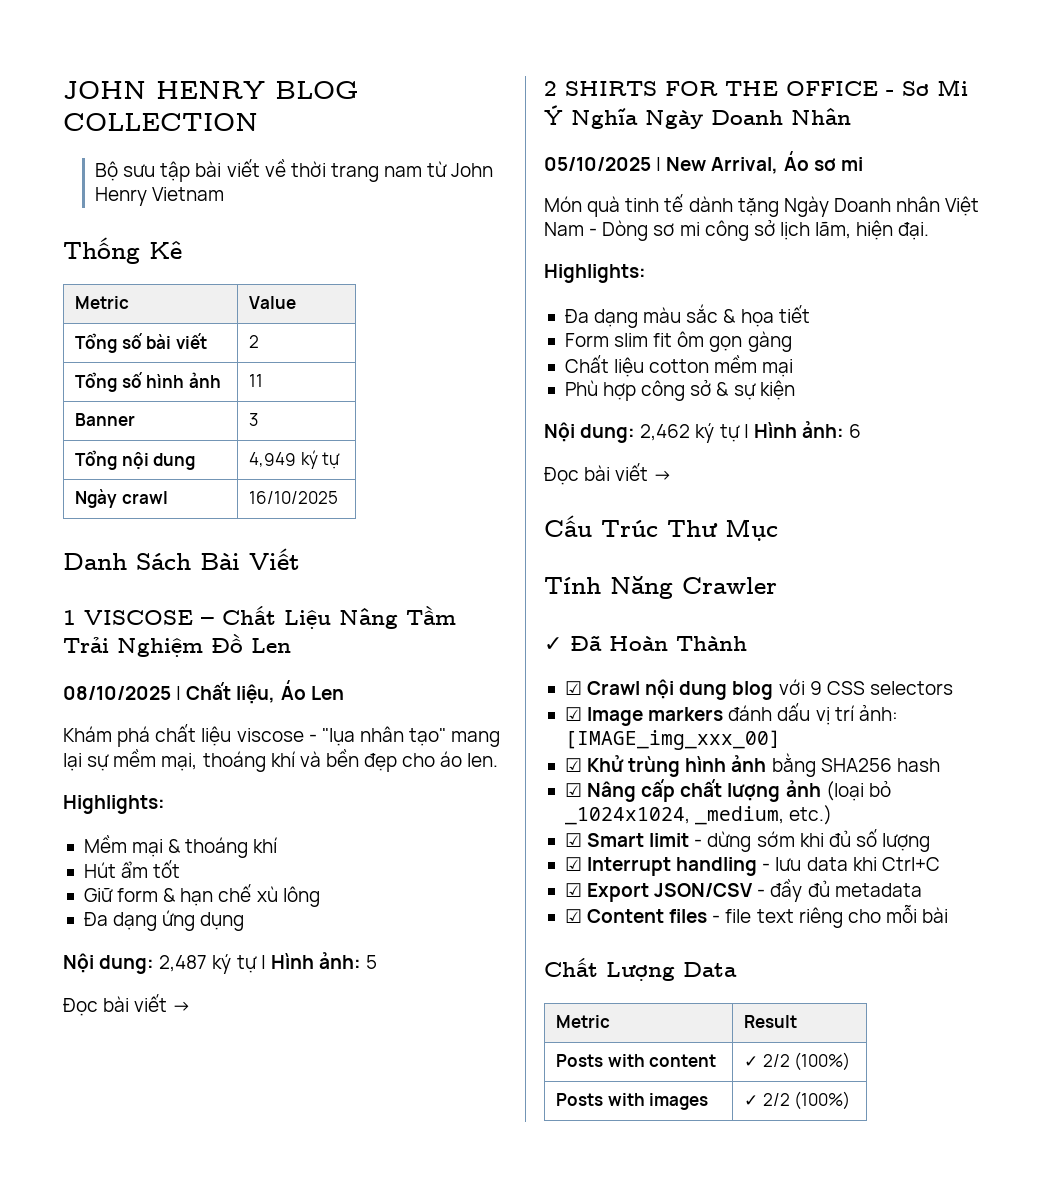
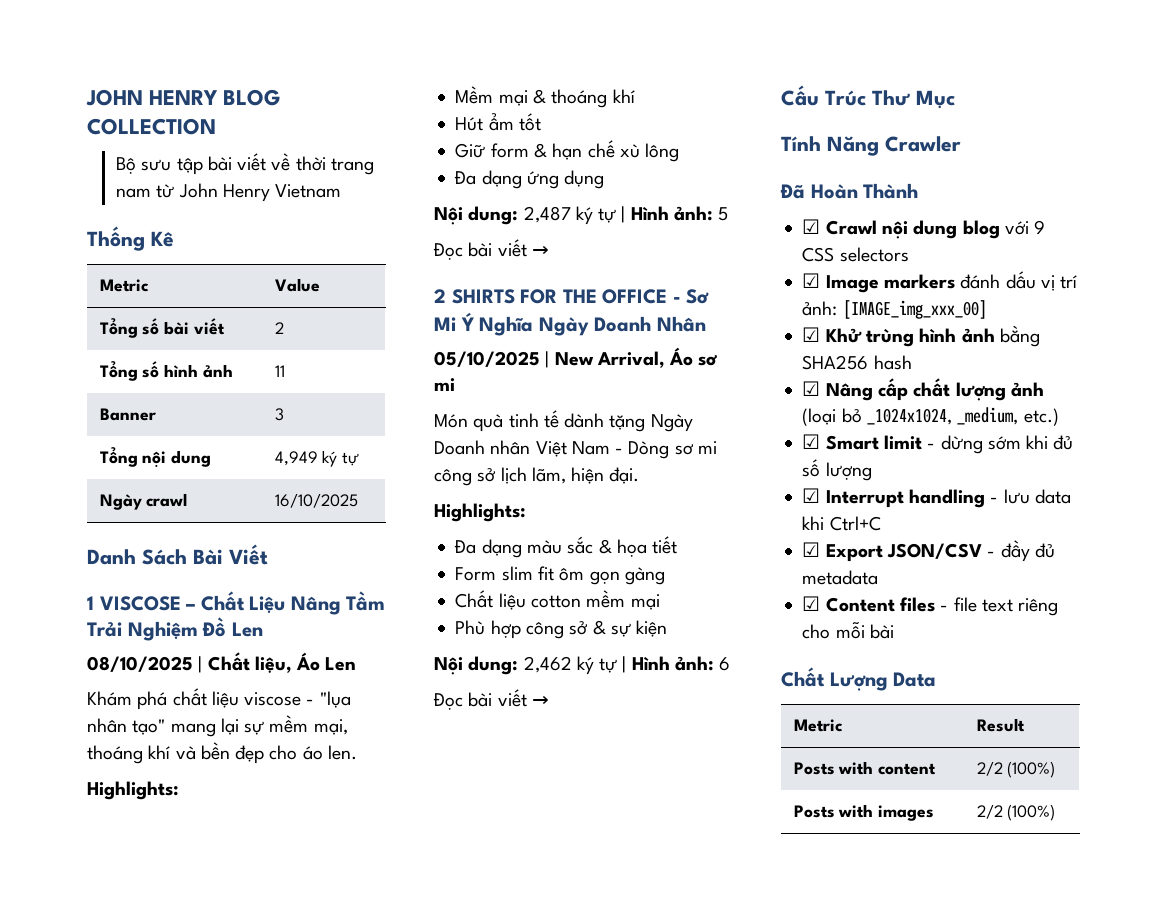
[544,637,562,651] ✓ -> (961, 144) none
[744,1056,759,1067] ✓ -> (936, 769) none
[744,1095,759,1106] ✓ -> (934, 813) none

